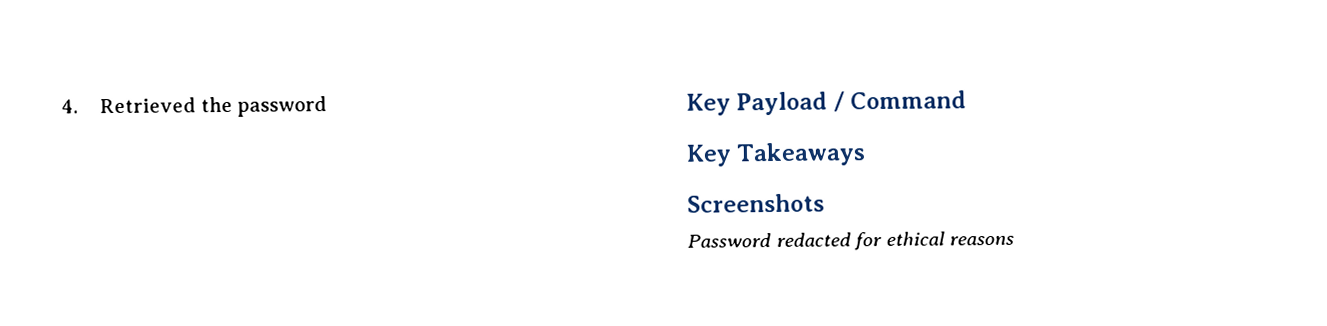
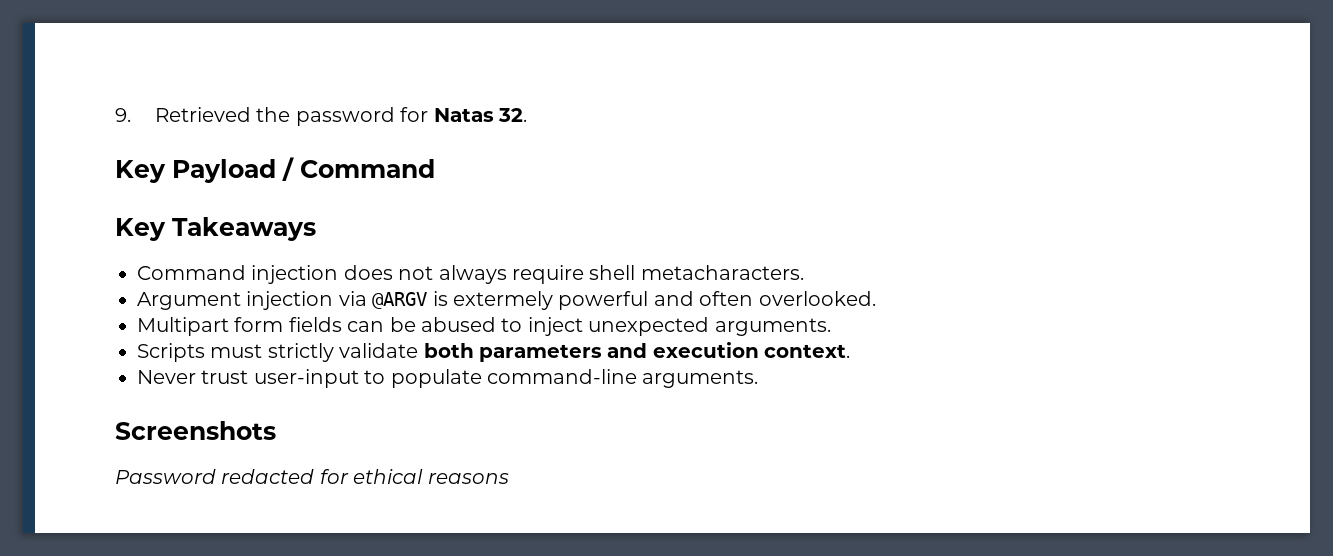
[61,99,78,114] 4. -> [115,108,131,122] 9.
(328, 106) none -> [400,107,527,122] for Natas 32.
(867, 154) none -> [137,265,804,284] [137,291,876,310] [137,317,831,336] [137,342,851,362] [137,369,759,388] // Command injection does not always require shell metacharacters. // Argument injection via @ARGV is extermely powerful and often overlooked. // Multipart form fields can be abused to inject unexpected arguments. // Scripts must strictly validate both parameters and execution context. // Never trust user-input to populate command-line arguments.

